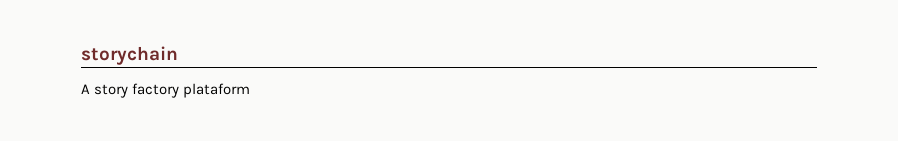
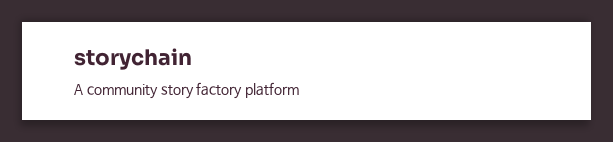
(90, 89) none -> [86,84,158,99] community
[183,83,251,98] plataform -> [245,82,300,98] platform

